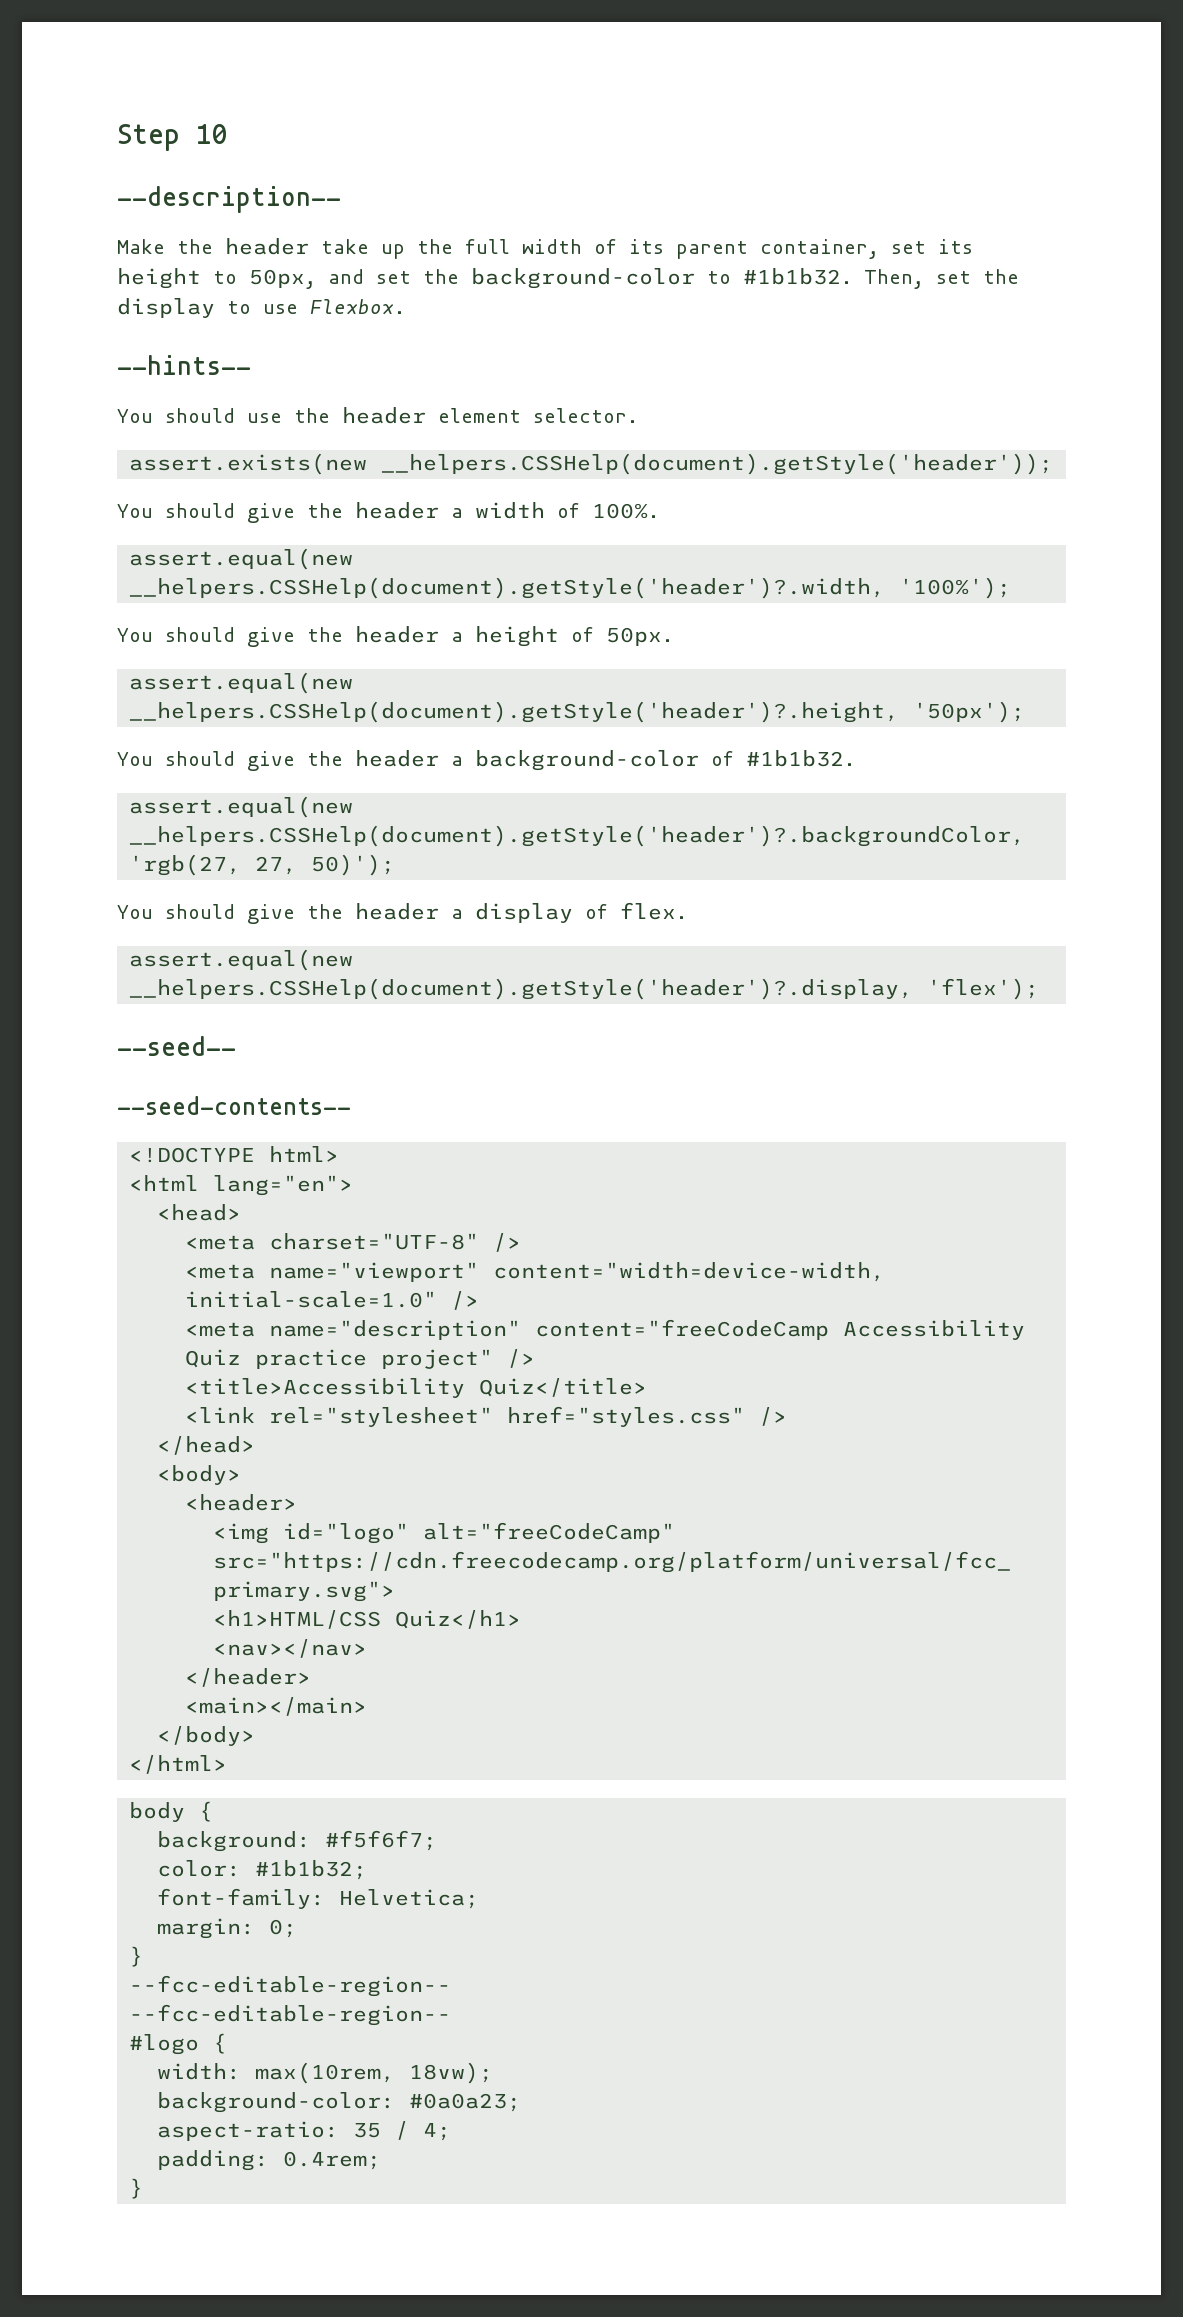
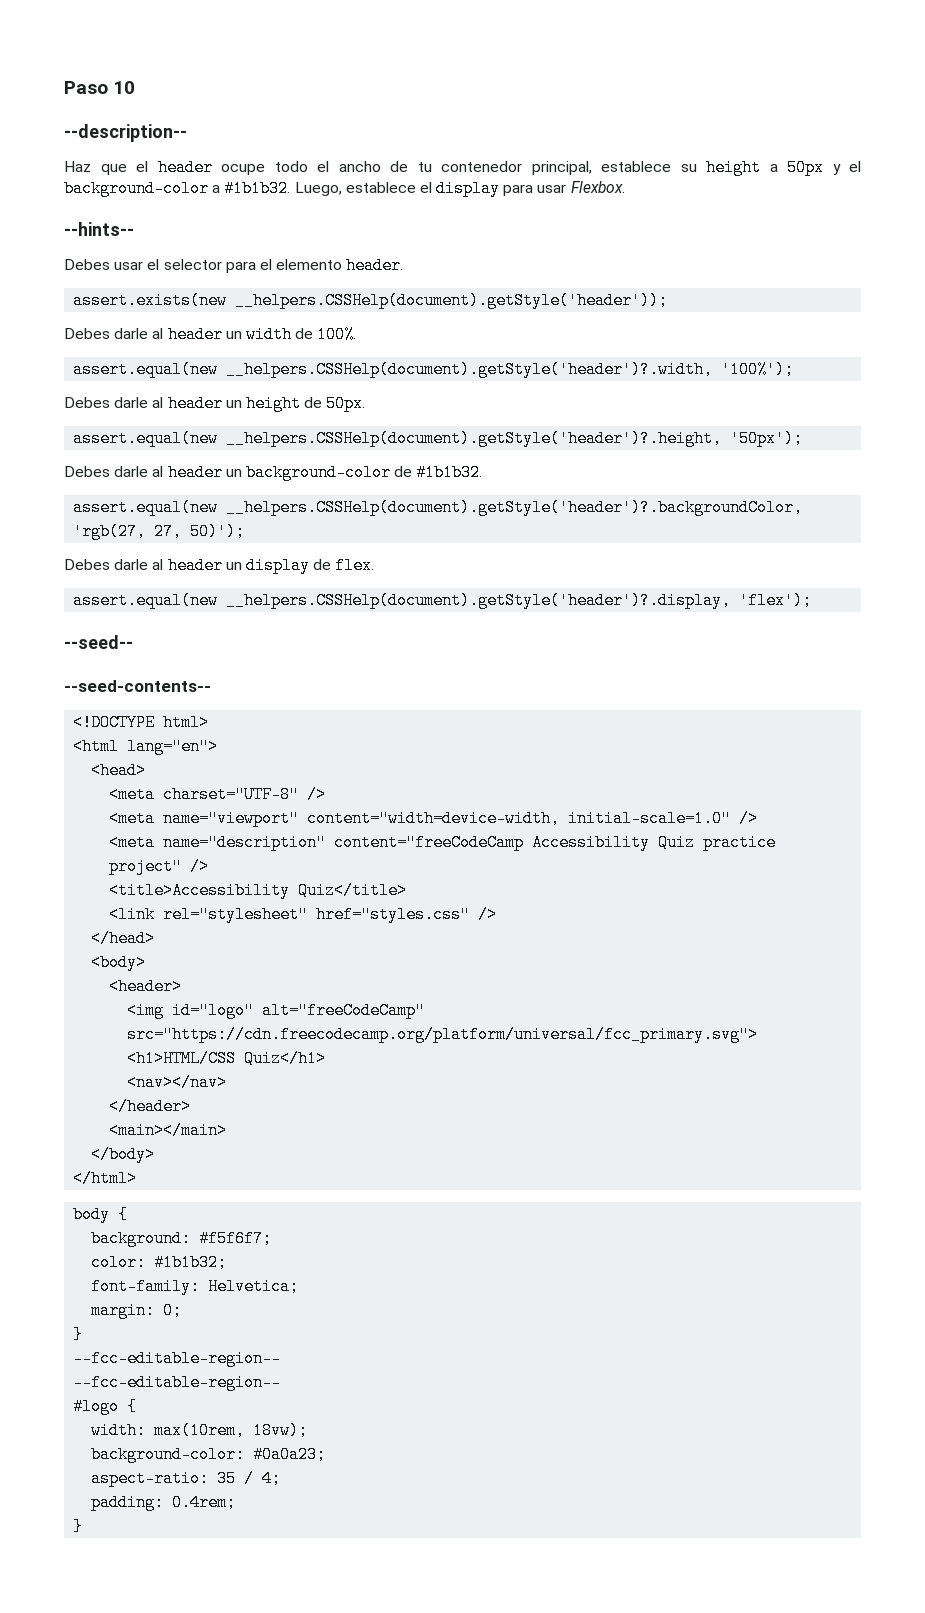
[117,124,180,151] Step -> [64,81,108,94] Paso
[117,238,973,259] [117,268,1019,289] [117,298,405,318] [117,355,251,375] [117,407,638,424] [129,453,1054,475] [117,502,659,523] [129,548,354,570] [129,577,1012,599] [117,626,673,647] [129,672,354,694] [129,701,1026,723] [117,750,734,771] Make the header take up the full width of its parent container, set its height to 50px, and set the background-color to #1b1b32. Then, set the display to use Flexbox. // --hints-- // You should use the header element selector. // assert.exists(new __helpers.CSSHelp(document).getStyle('header')); // You should give the header a width of 100%. // assert.equal(new __helpers.CSSHelp(document).getStyle('header')?.width, '100%'); // You should give the header a height of 50px. // assert.equal(new __helpers.CSSHelp(document).getStyle('header')?.height, '50px'); // You should give the header a background-color of -> [64,159,861,176] [64,180,625,197] [64,222,134,236] [64,257,404,274] [73,292,669,309] [64,326,357,343] [73,361,795,378] [64,395,366,412] [73,430,804,447] [64,464,413,481] Haz que el header ocupe todo el ancho de tu contenedor principal, establece su height a 50px y el background-color a #1b1b32. Luego, establece el display para usar Flexbox. // --hints-- // Debes usar el selector para el elemento header. // assert.exists(new __helpers.CSSHelp(document).getStyle('header')); // Debes darle al header un width de 100%. // assert.equal(new __helpers.CSSHelp(document).getStyle('header')?.width, '100%'); // Debes darle al header un height de 50px. // assert.equal(new __helpers.CSSHelp(document).getStyle('header')?.height, '50px'); // Debes darle al header un background-color de
[117,903,608,924] You should give the header a display of -> [64,557,332,574] Debes darle al header un display de

